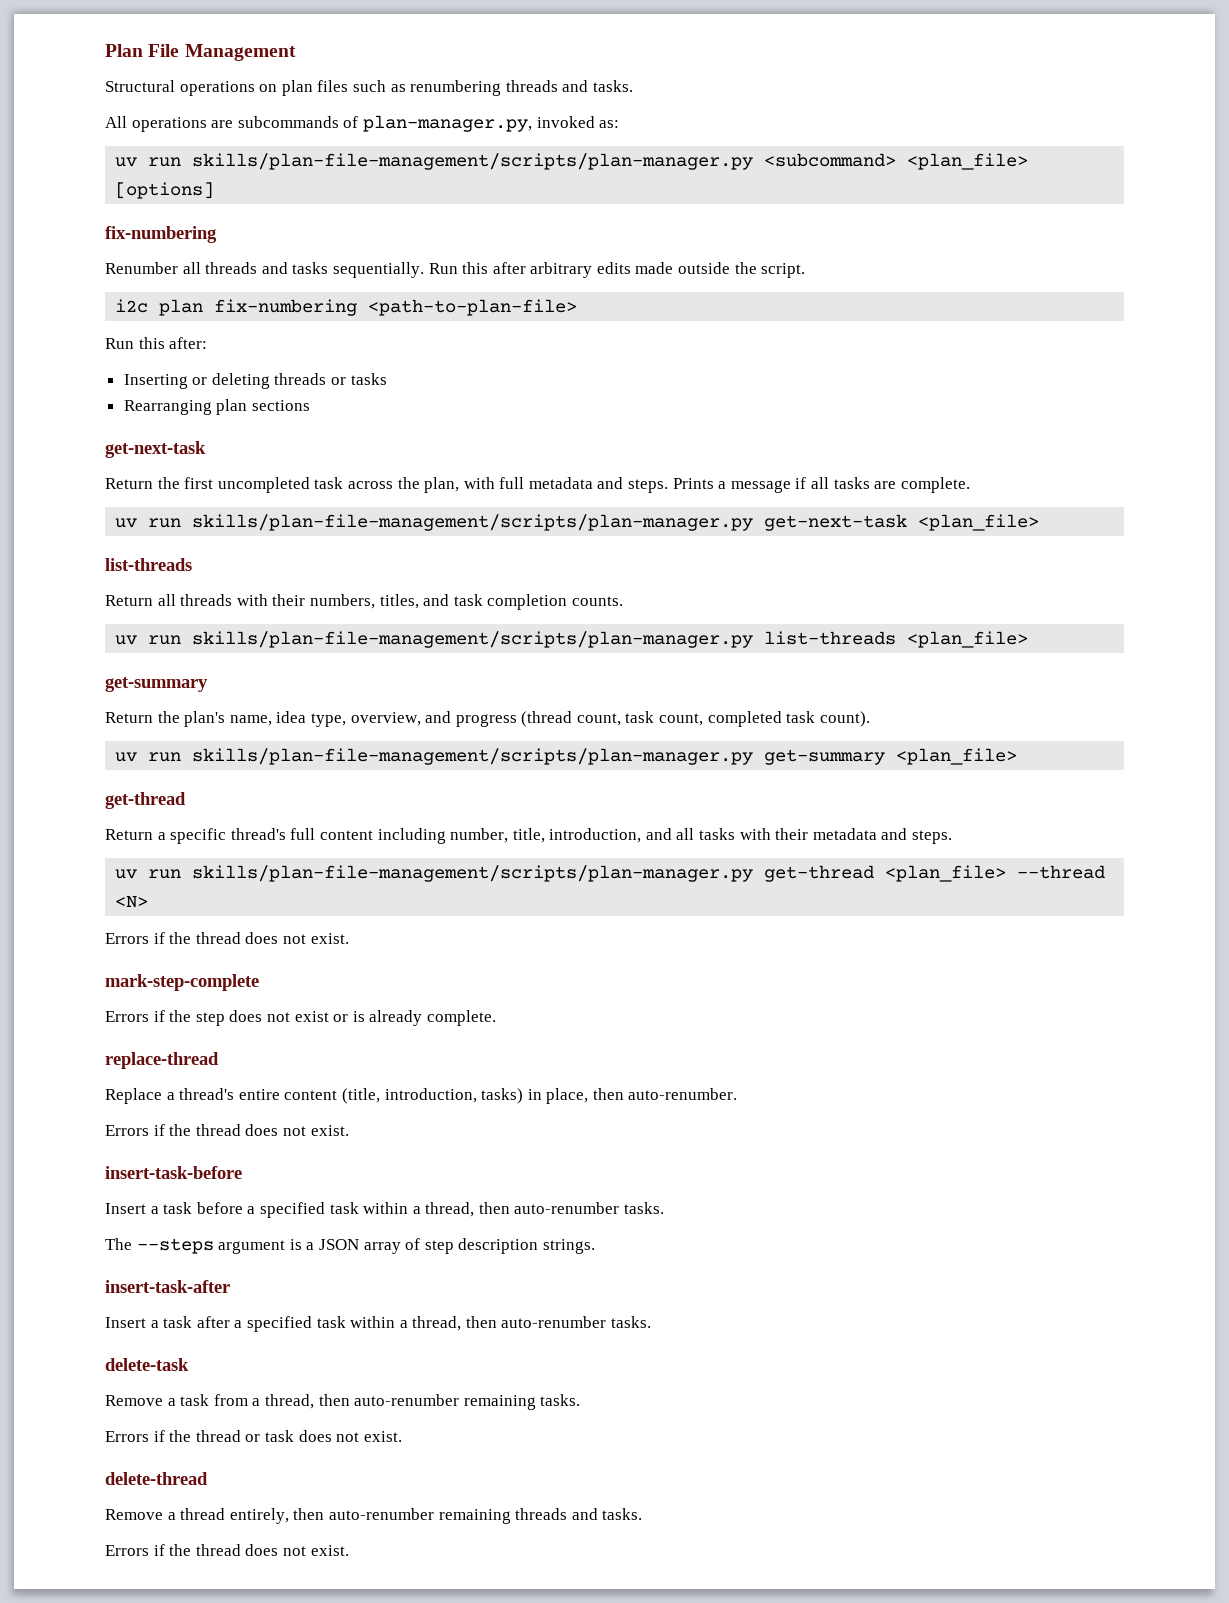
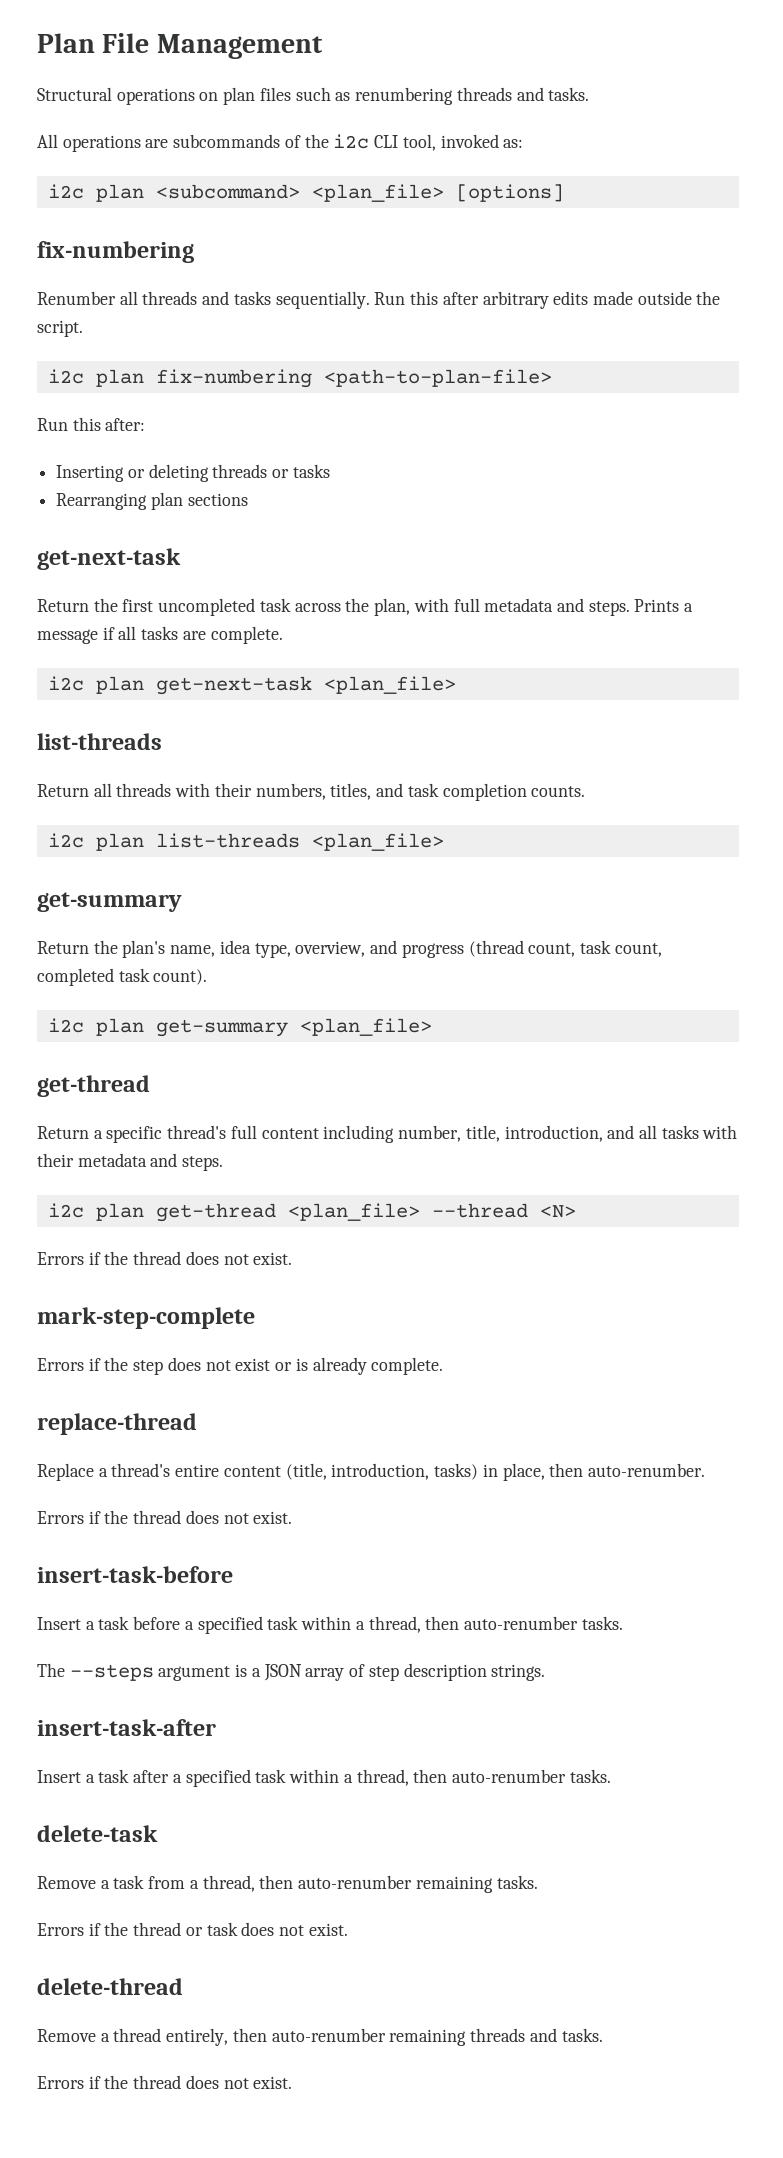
[362,115,532,132] plan-manager.py, -> [304,134,436,151] the i2c CLI tool,
[115,153,754,170] uv run skills/plan-file-management/scripts/plan-manager.py -> [47,184,144,202] i2c plan
[115,514,754,531] uv run skills/plan-file-management/scripts/plan-manager.py -> [47,676,144,694] i2c plan
[115,631,754,648] uv run skills/plan-file-management/scripts/plan-manager.py -> [47,833,144,851] i2c plan
[115,748,754,765] uv run skills/plan-file-management/scripts/plan-manager.py -> [47,1018,144,1036] i2c plan
[115,865,754,882] uv run skills/plan-file-management/scripts/plan-manager.py -> [47,1203,144,1221] i2c plan

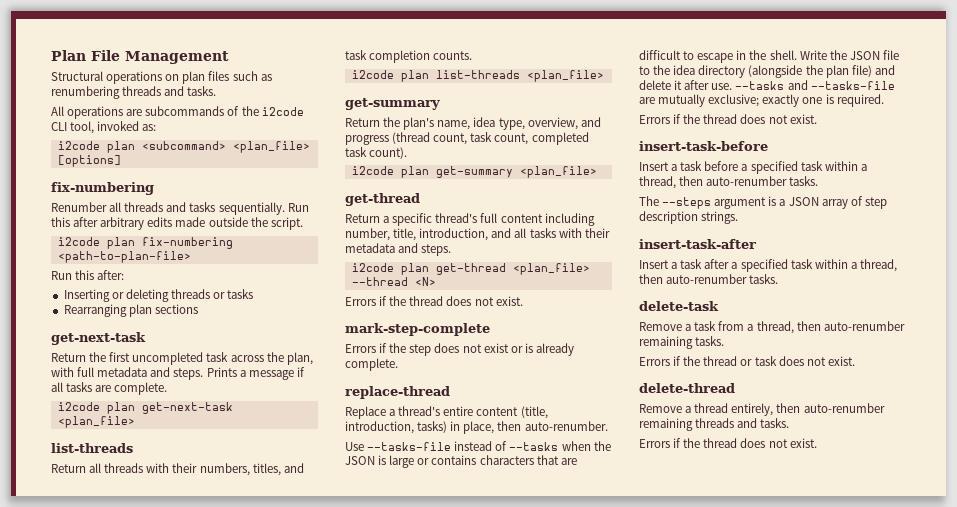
[333,134,370,149] i2c -> [261,107,304,116] i2code
[47,184,84,199] i2c -> [57,141,100,150] i2code
[47,369,84,384] i2c -> [57,237,100,246] i2code
[47,676,84,691] i2c -> [57,402,100,411] i2code
[47,833,84,848] i2c -> [351,70,394,79] i2code
[47,1018,84,1033] i2c -> [351,166,394,175] i2code
[47,1203,84,1218] i2c -> [351,263,394,272] i2code
(705, 1470) none -> [345,441,611,451] [345,455,577,468] [639,50,899,63] [639,65,895,78] [639,80,895,90] [639,94,884,107] // Use --tasks-file instead of --tasks when the JSON is large or contains characters that are difficult to escape in the shell. Write the JSON file to the idea directory (alongside the plan file) and delete it after use. --tasks and --tasks-file are mutually exclusive; exactly one is required.

